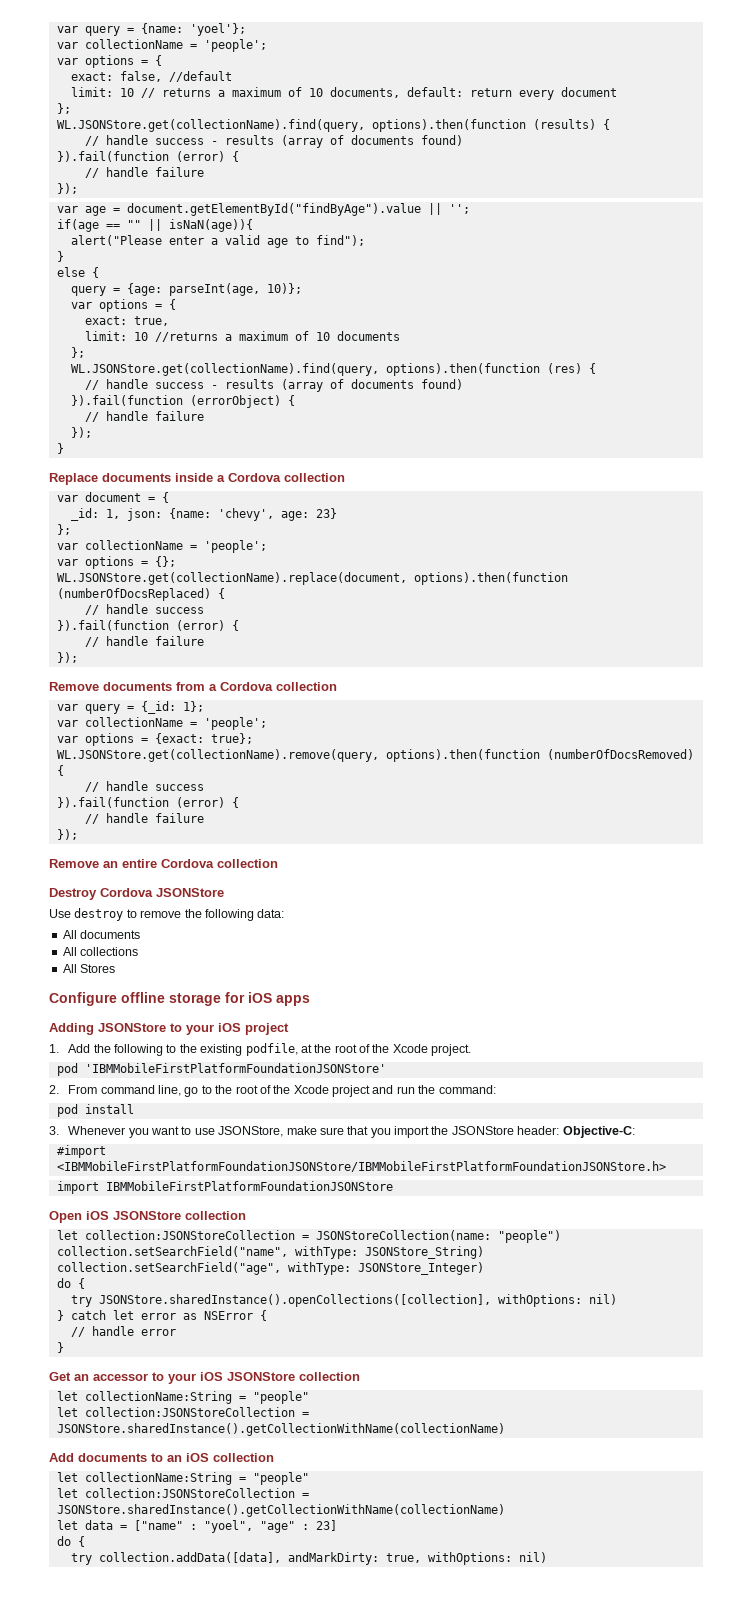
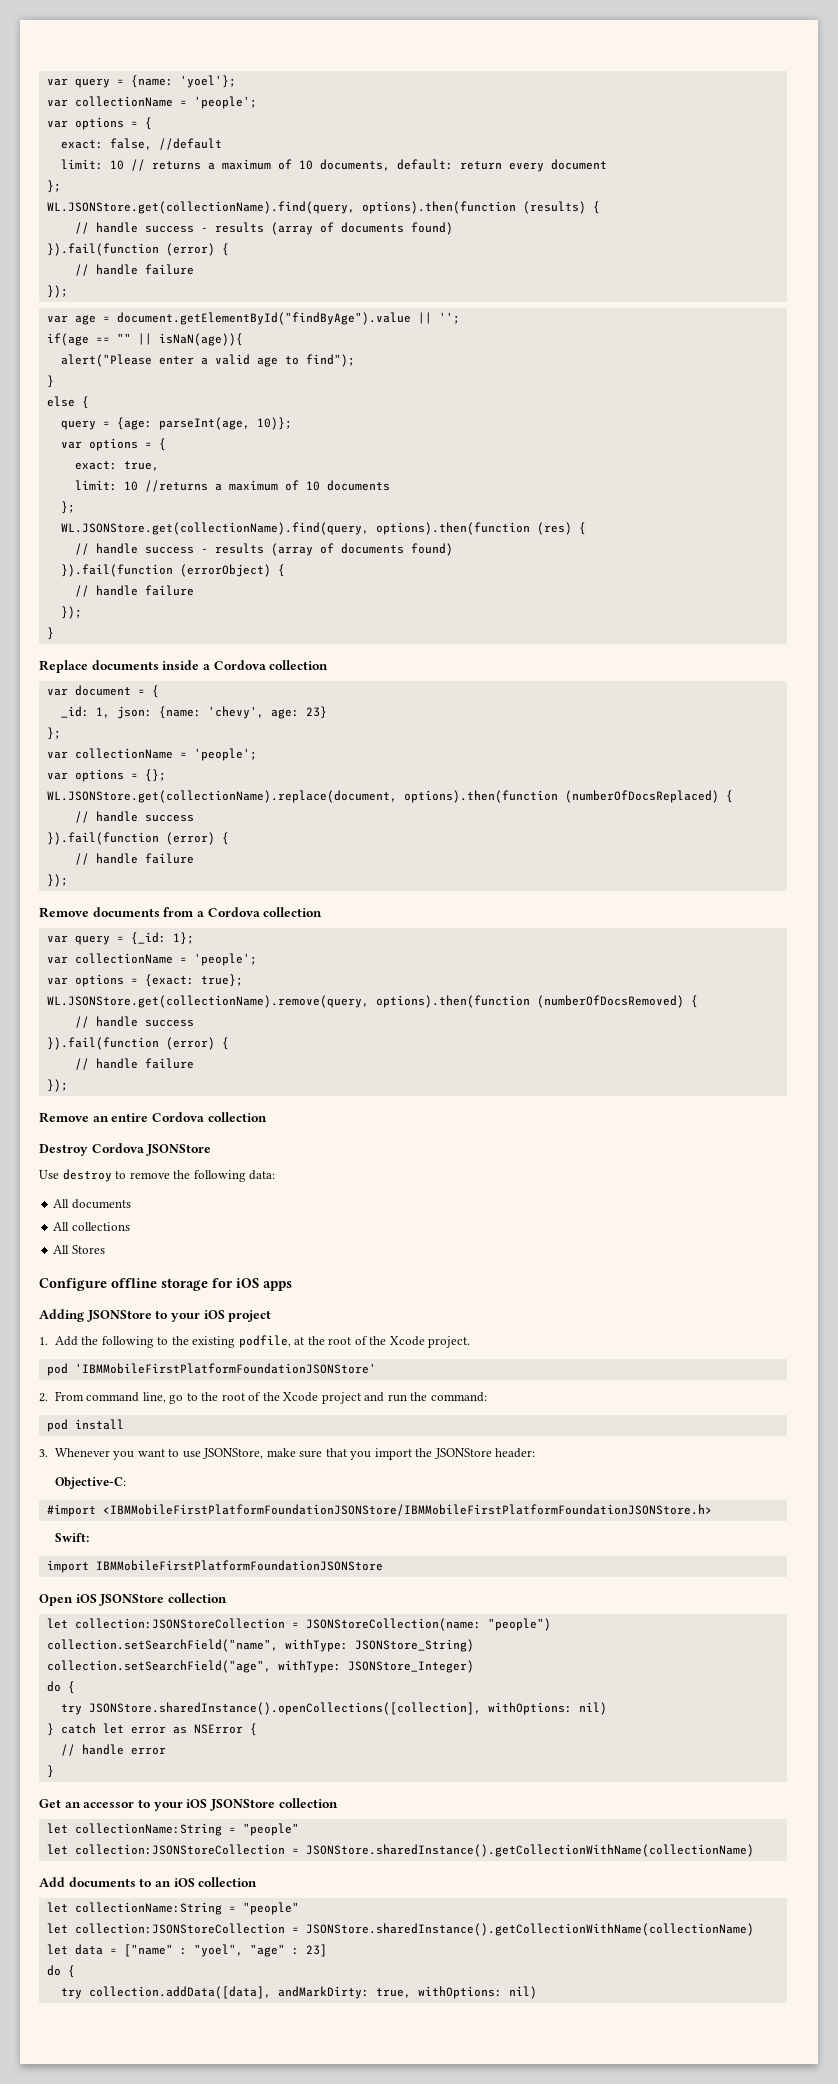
(560, 1130) none -> (536, 1453) //
(666, 1166) none -> [54,1533,89,1542] // Swift:

